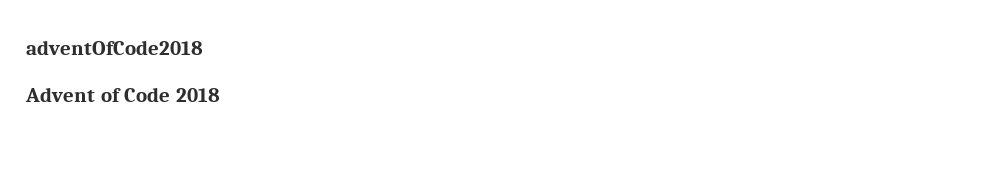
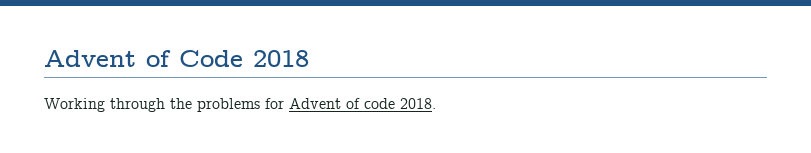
[26,40,203,55] adventOfCode2018 // -> (44, 58) none
(220, 95) none -> [44,98,436,112] // Working through the problems for Advent of code 2018.

